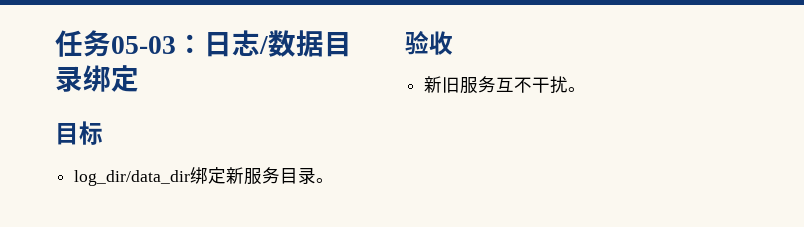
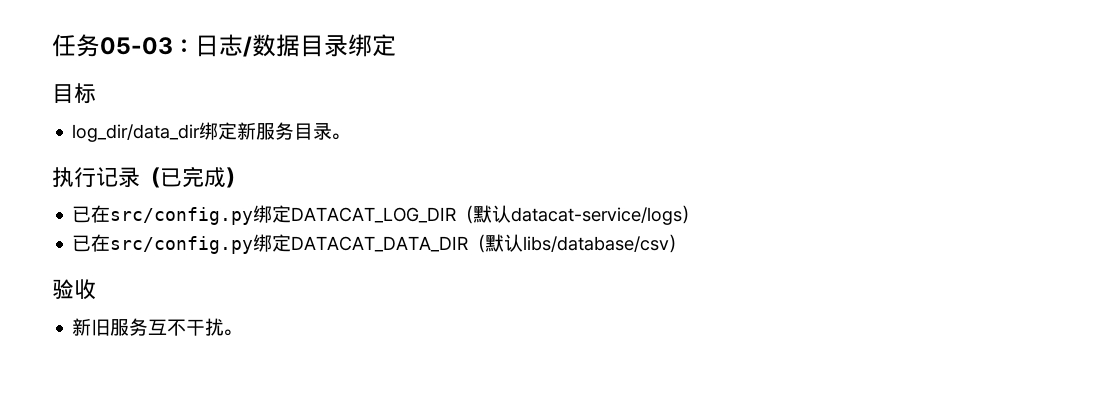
(335, 180) none -> [52,166,246,188] [72,205,700,225] [72,234,687,254] // 执行记录（已完成） // 已在src/config.py绑定DATACAT_LOG_DIR（默认datacat-service/logs） // 已在src/config.py绑定DATACAT_DATA_DIR（默认libs/database/csv）

